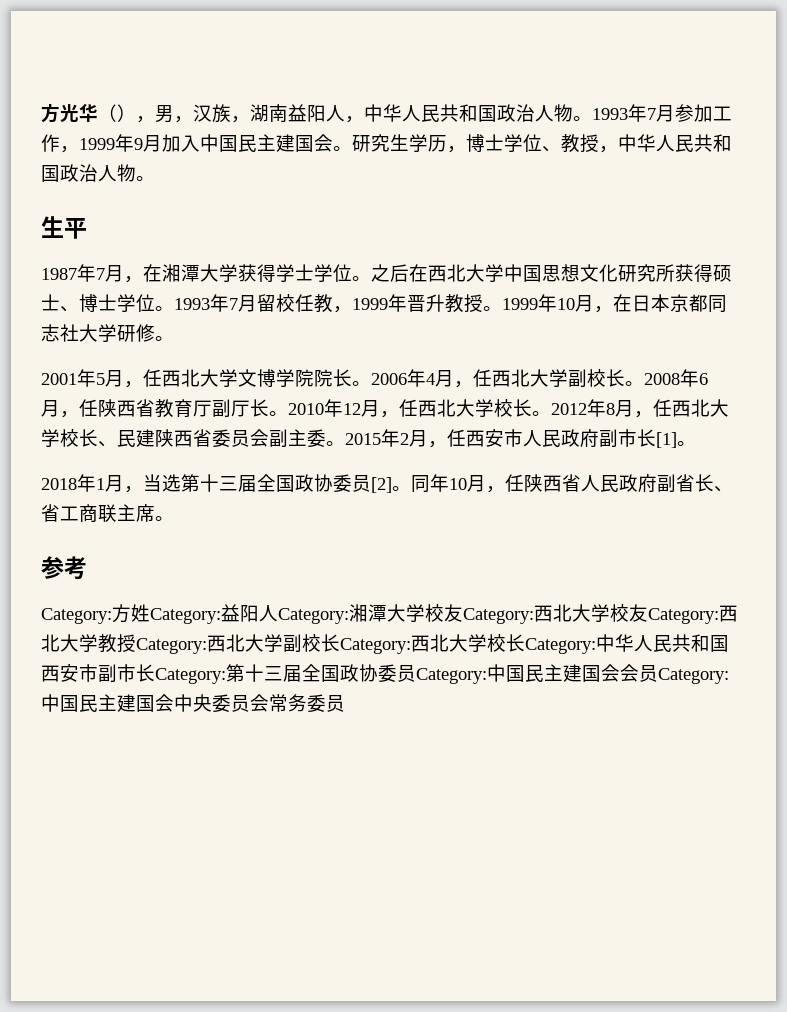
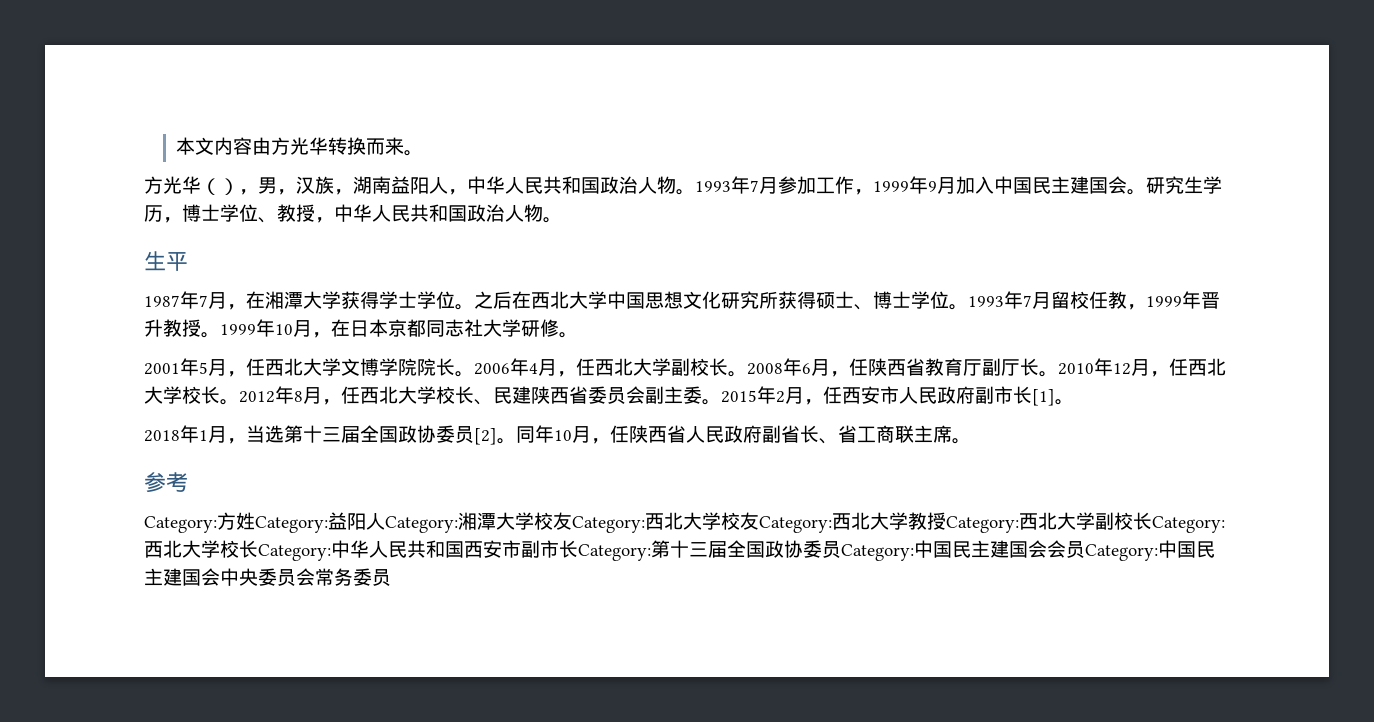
(41, 113) none -> [176,137,424,156] 本文内容由方光华转换而来。 //

